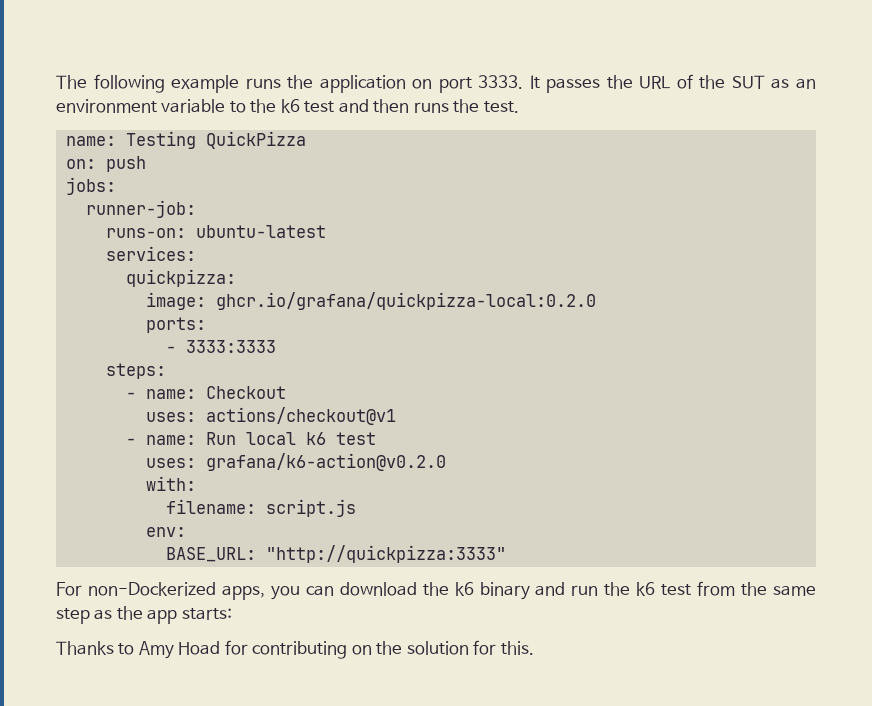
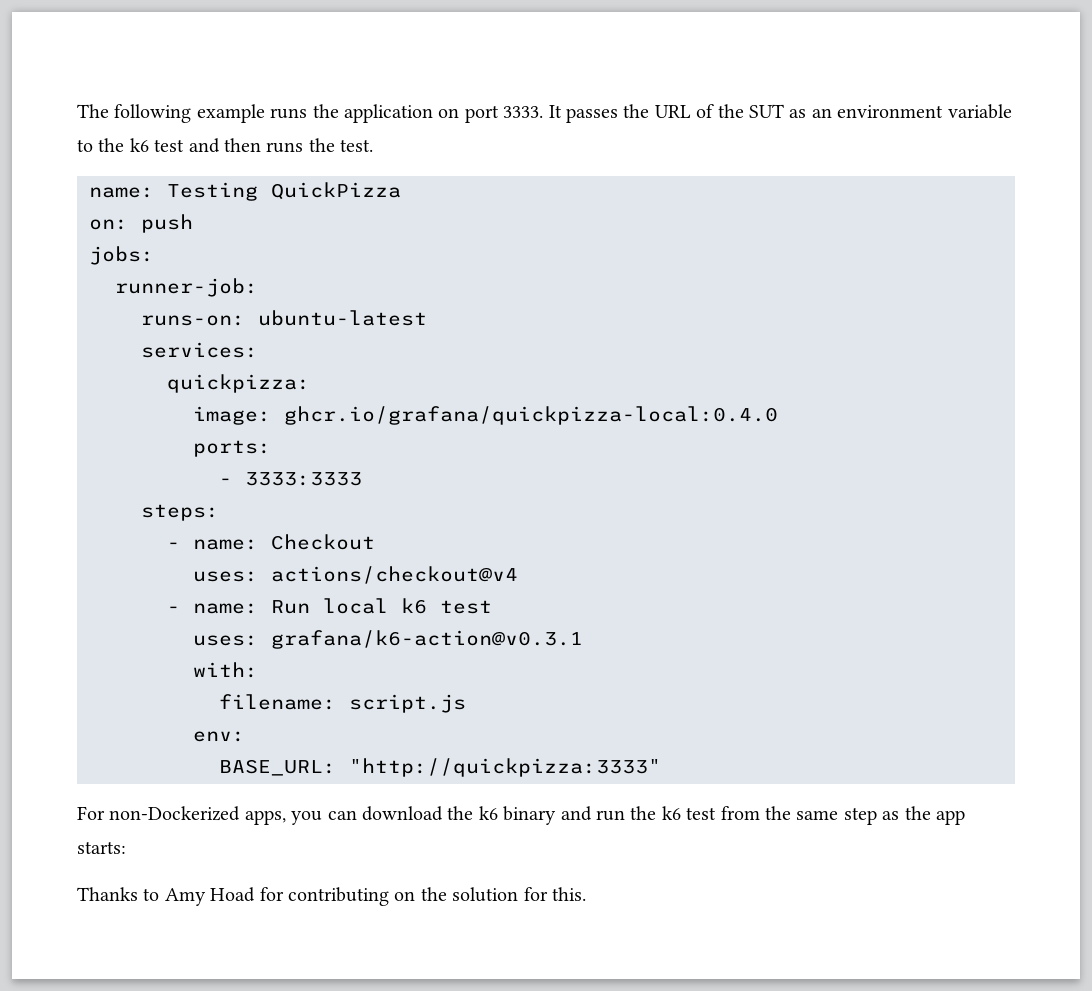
[215,292,596,310] ghcr.io/grafana/quickpizza-local:0.2.0 -> [284,406,778,425] ghcr.io/grafana/quickpizza-local:0.4.0
[205,407,396,425] actions/checkout@v1 -> [271,566,518,584] actions/checkout@v4
[205,453,446,471] grafana/k6-action@v0.2.0 -> [271,630,583,649] grafana/k6-action@v0.3.1

